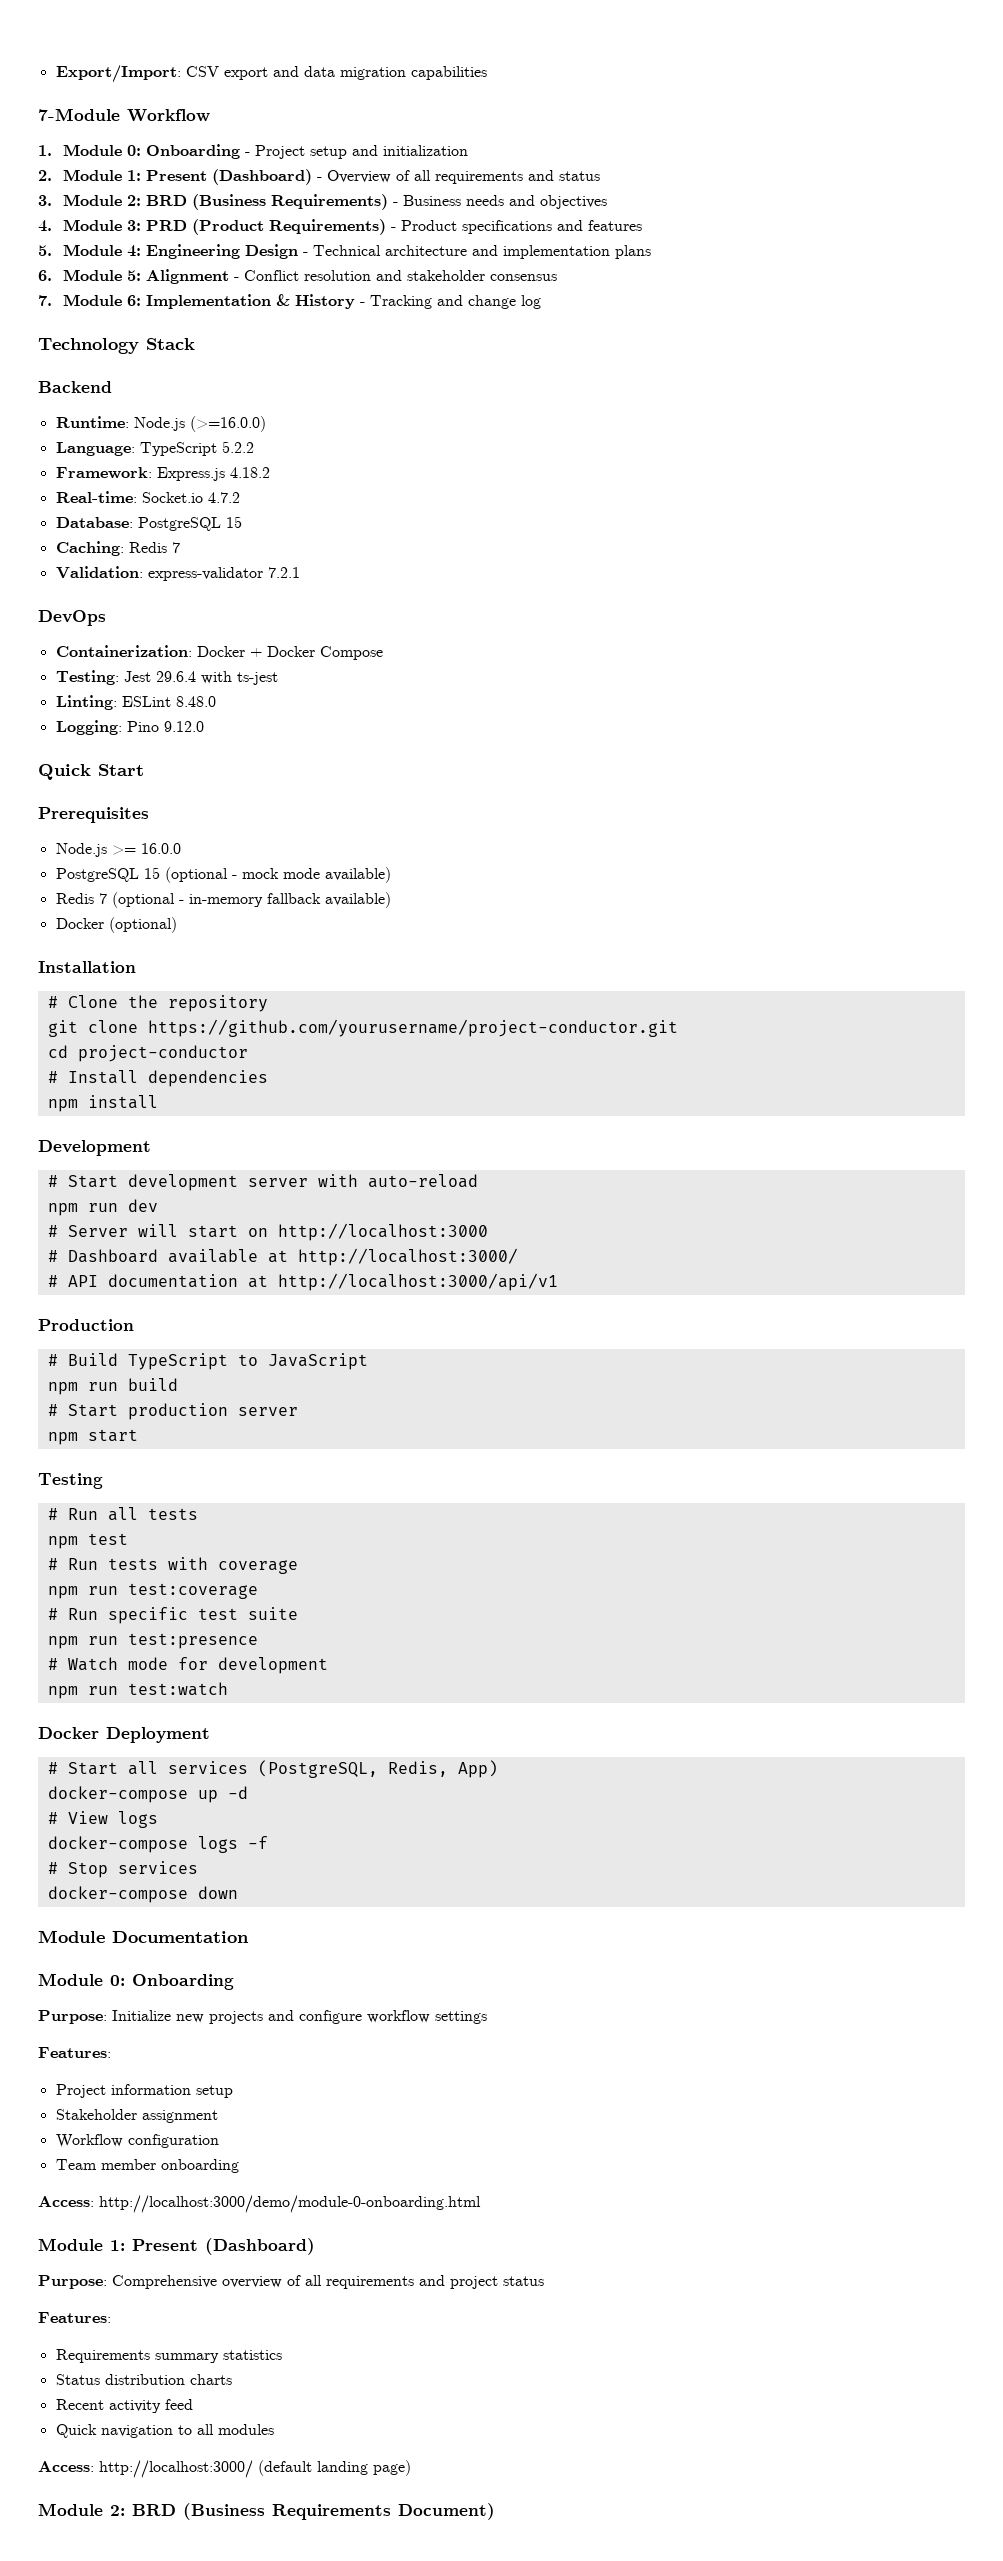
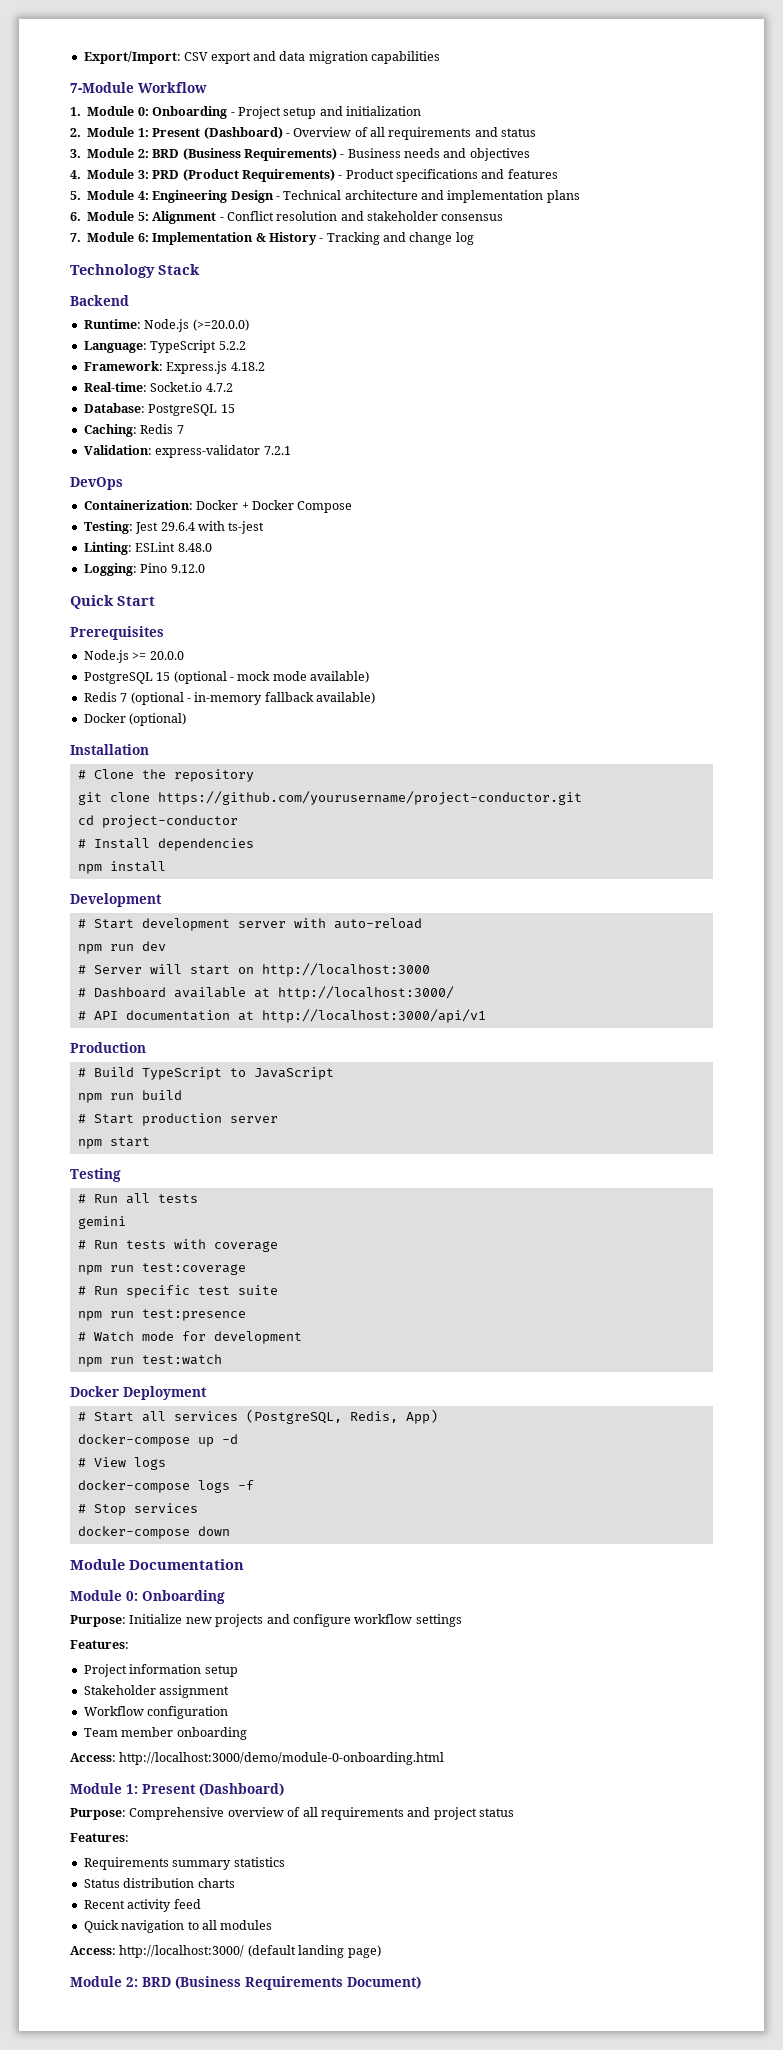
[189,416,266,432] (>=16.0.0) -> [192,319,249,331] (>=20.0.0)
[140,843,181,854] 16.0.0 -> [149,651,184,660] 20.0.0
[47,1533,128,1549] npm test -> [77,1216,126,1229] gemini

